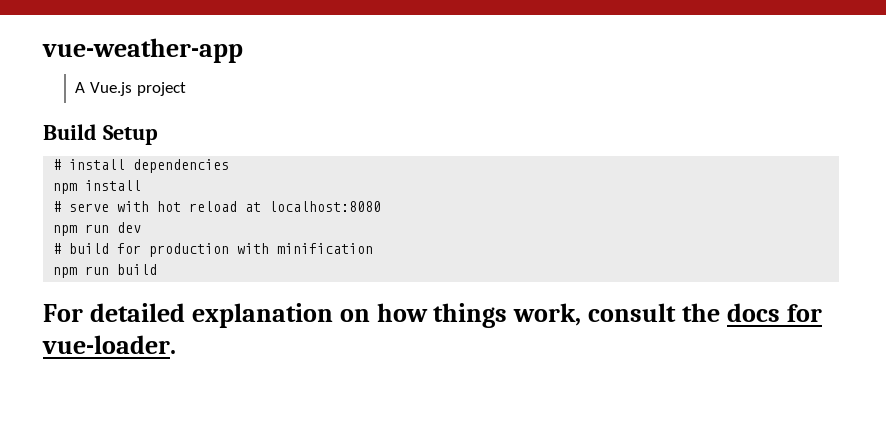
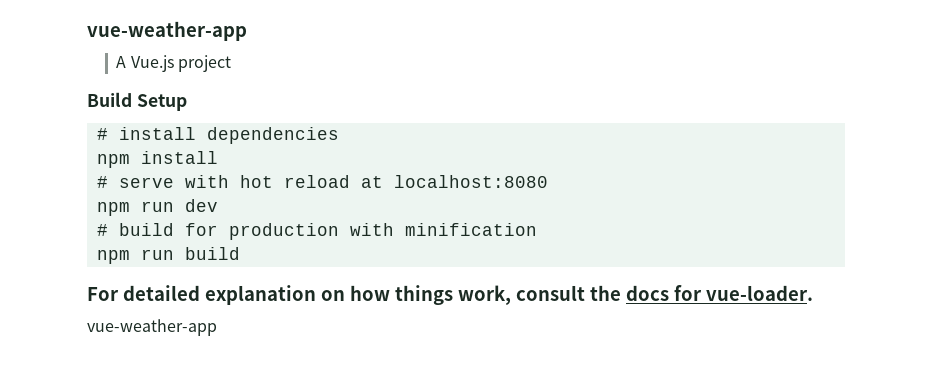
(176, 344) none -> [87,319,217,336] // vue-weather-app

